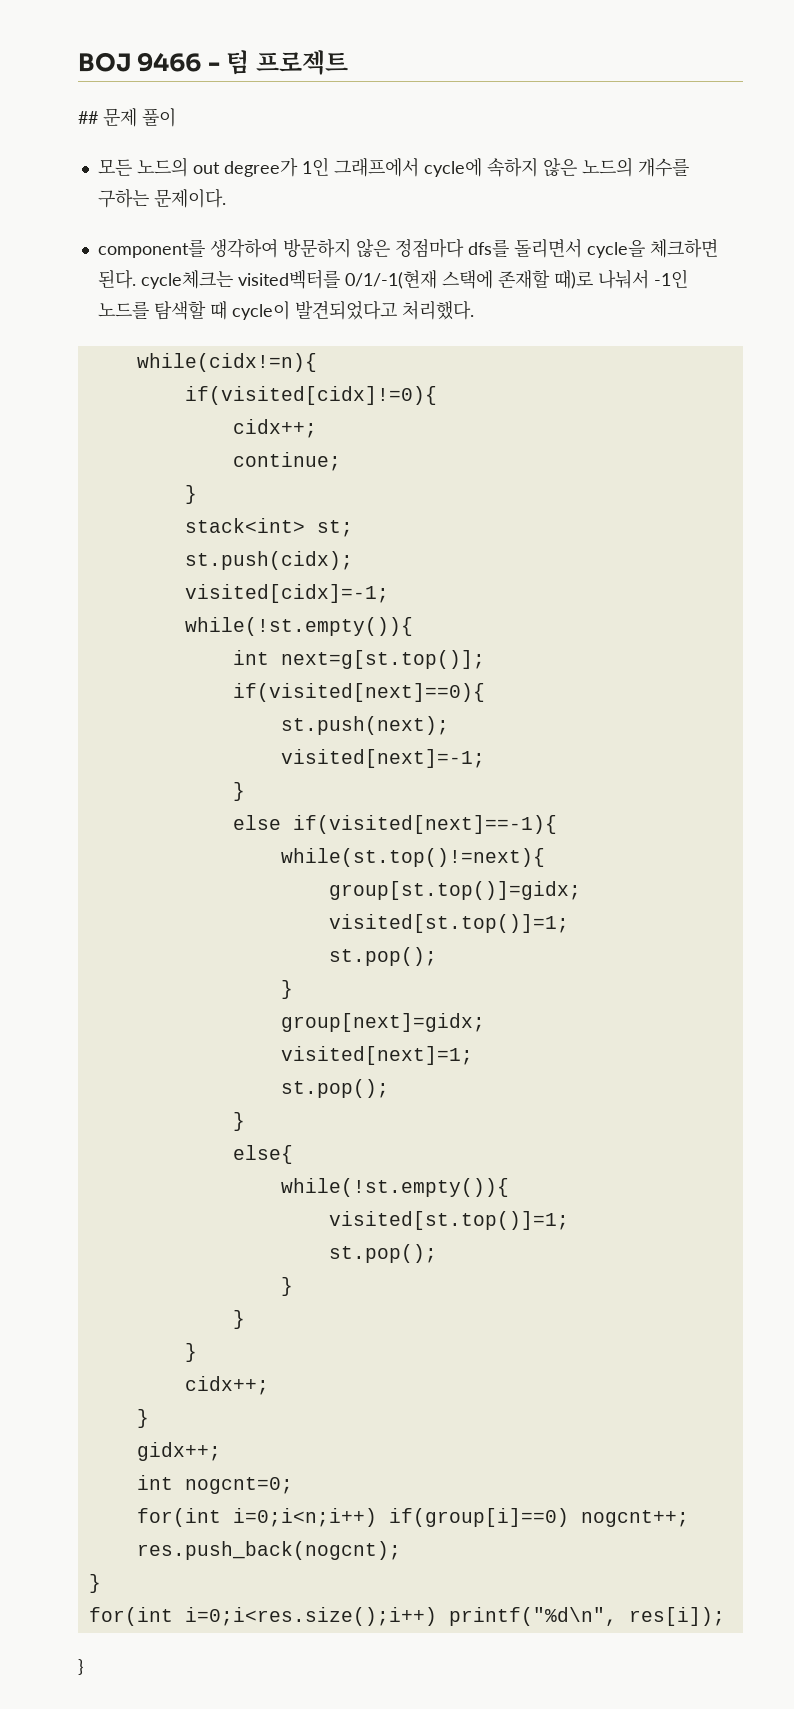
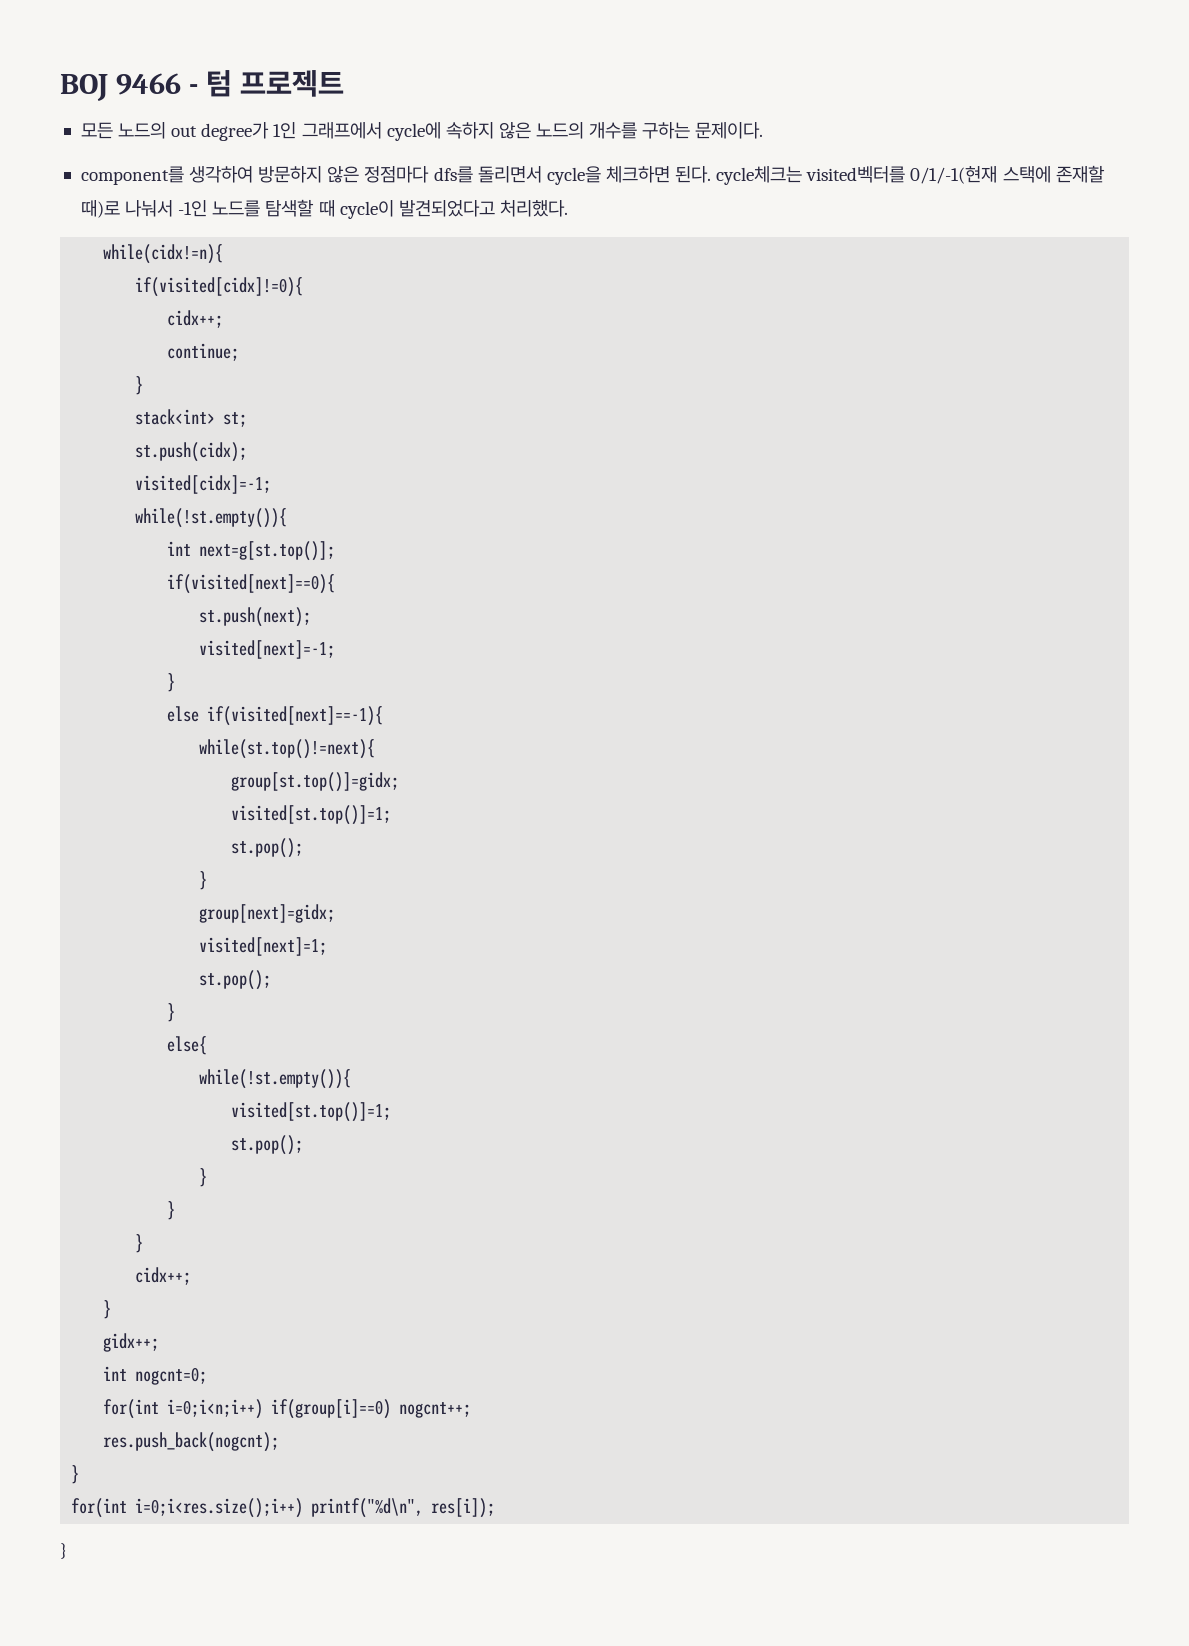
[78,108,176,127] // ## 문제 풀이 -> (345, 83) none

